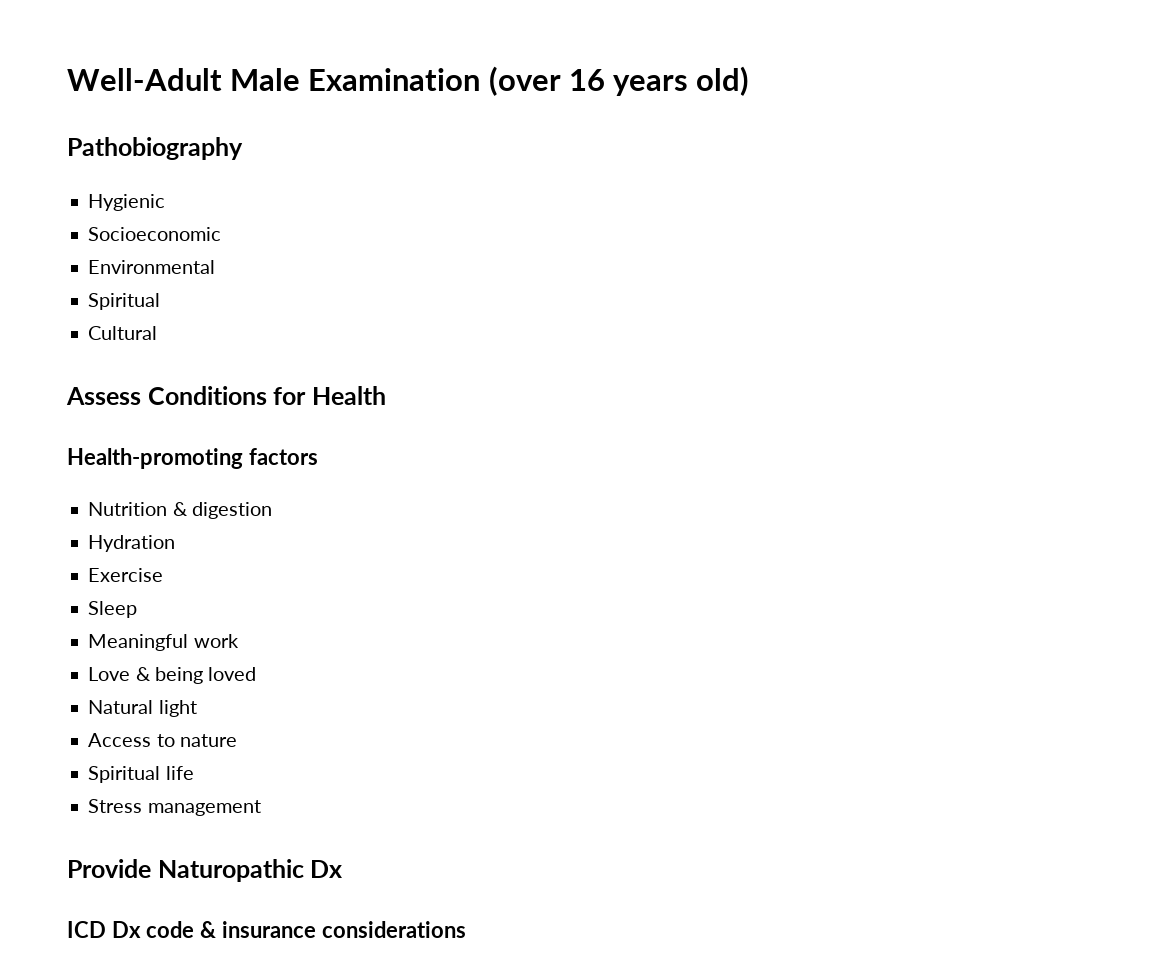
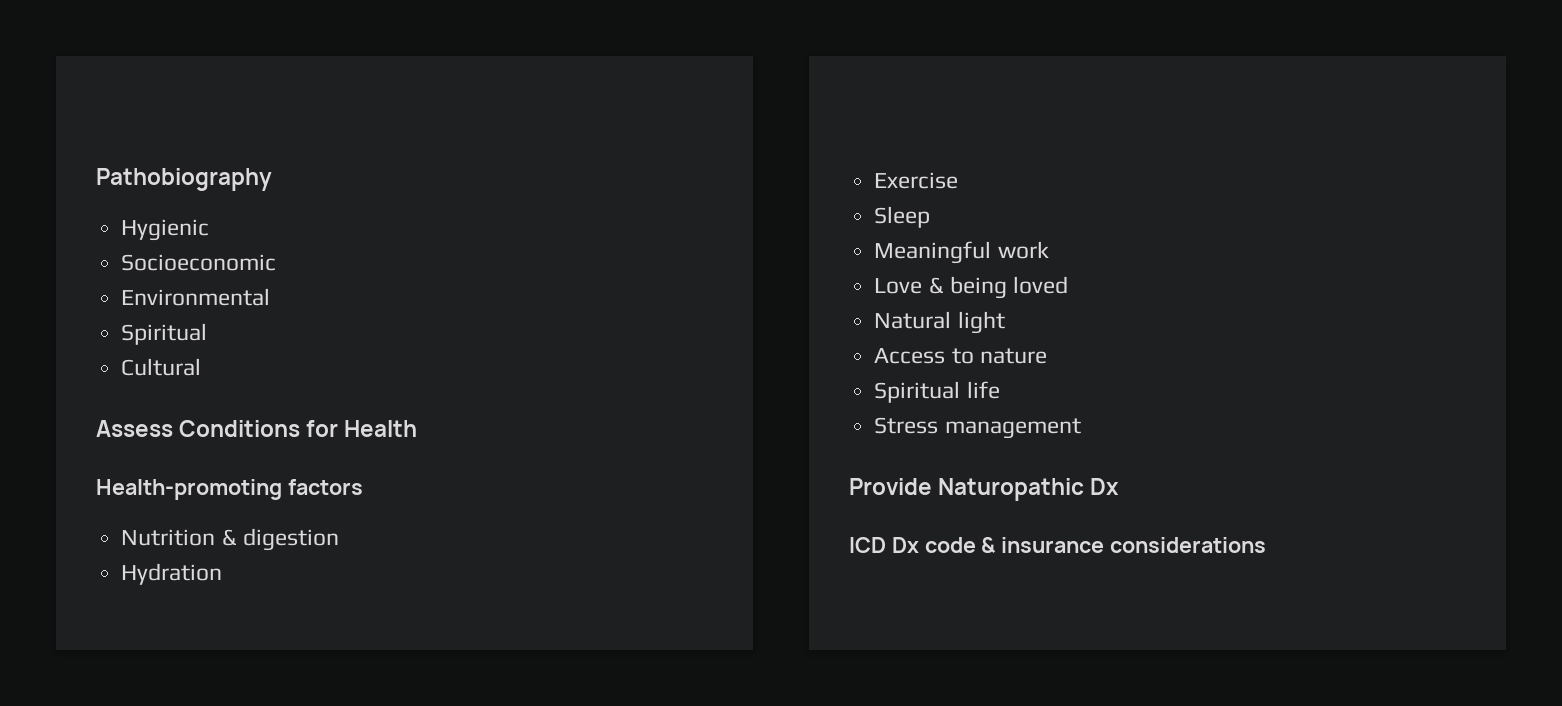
[67,66,750,96] Well-Adult Male Examination (over 16 years old) // -> (96, 179) none

